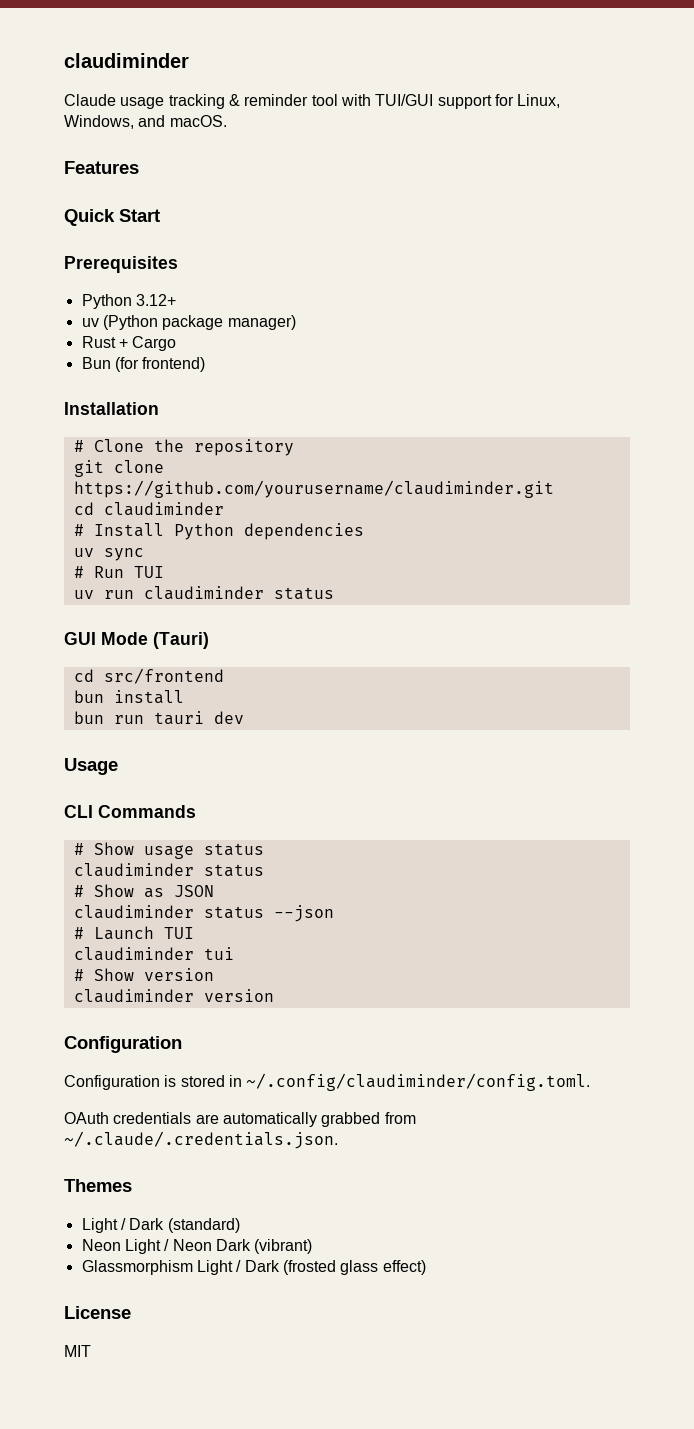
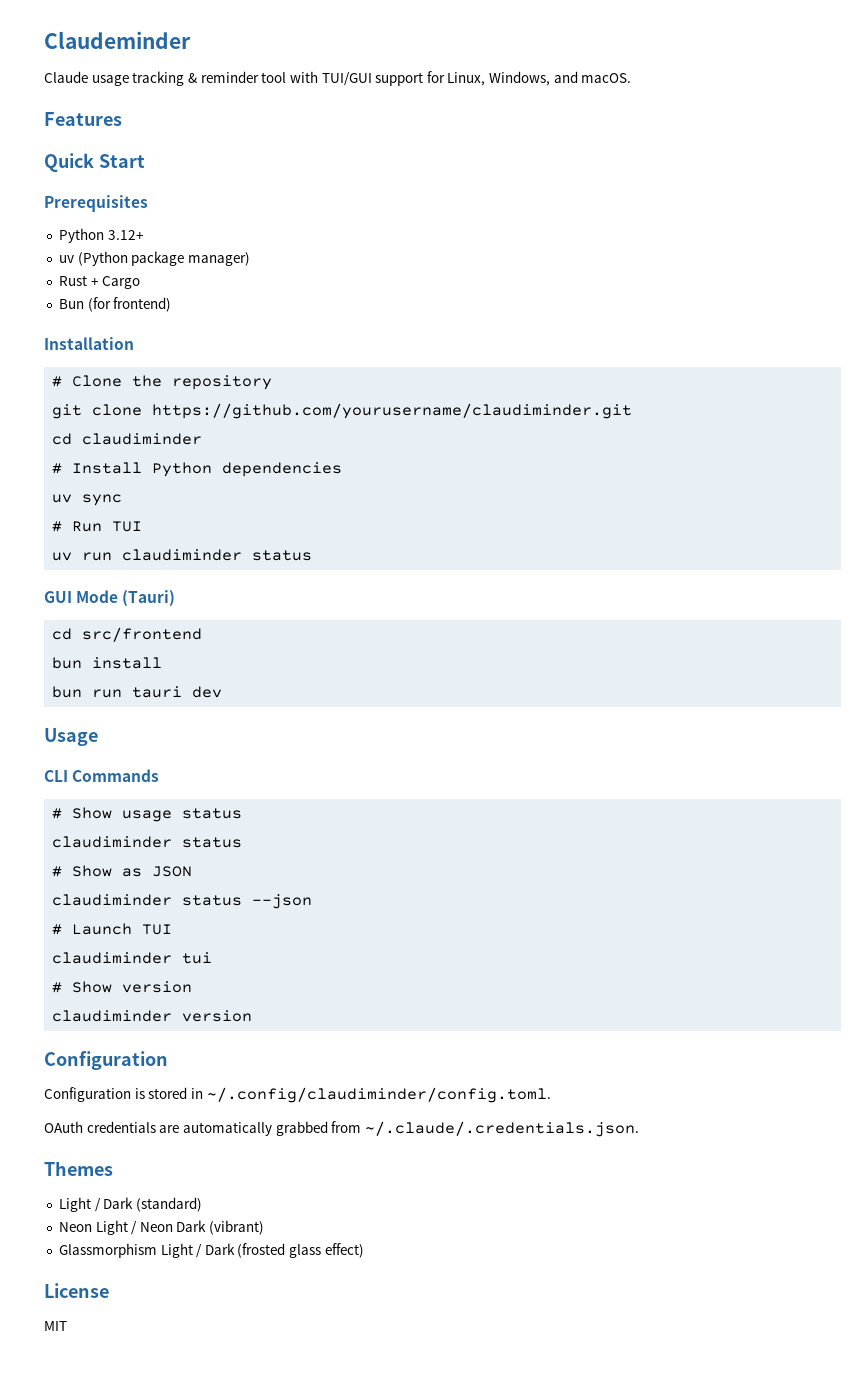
[64,53,189,68] claudiminder -> [44,31,191,49] Claudeminder

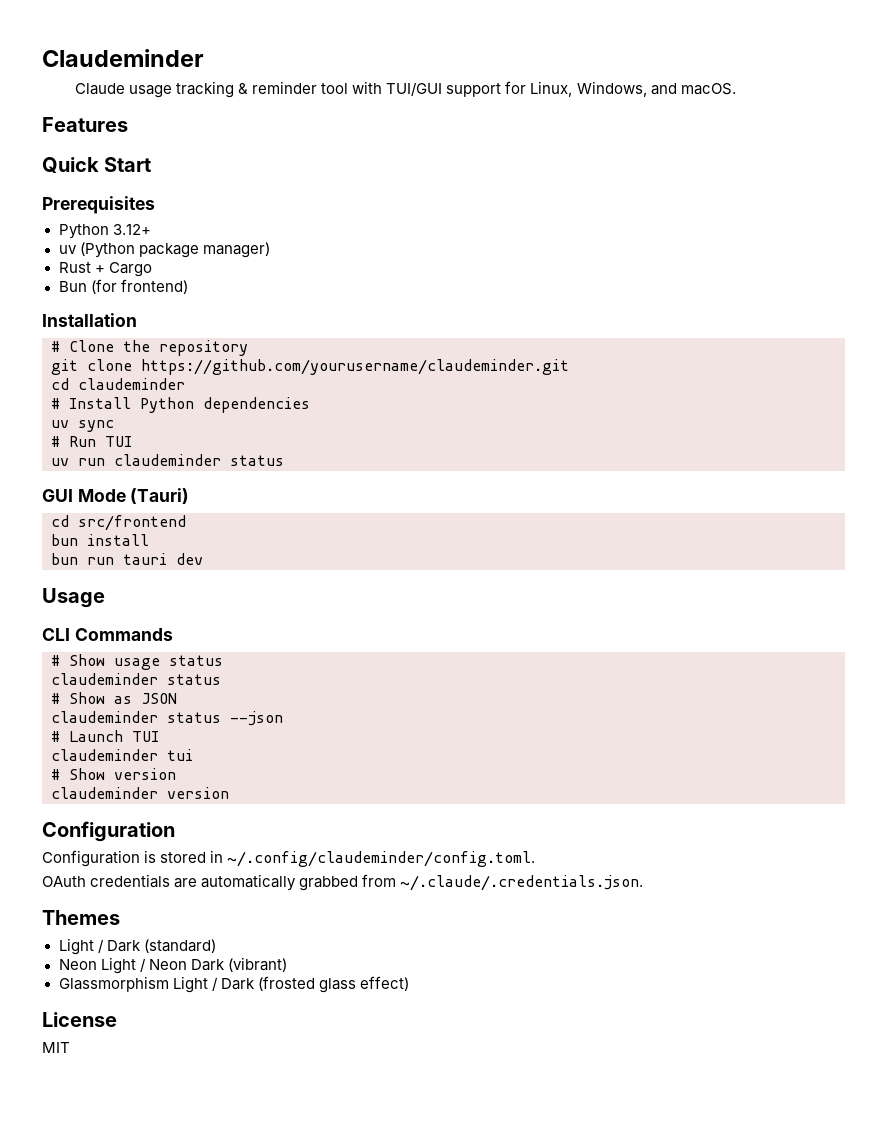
[152,403,633,419] [52,433,203,445] https://github.com/yourusername/claudiminder.git // cd claudiminder -> [141,359,569,375] [51,378,185,390] https://github.com/yourusername/claudeminder.git // cd claudeminder
[122,549,243,561] claudiminder -> [114,454,221,466] claudeminder
[52,836,173,848] claudiminder -> [51,673,158,685] claudeminder
[52,894,173,906] claudiminder -> [51,711,158,723] claudeminder
[52,952,173,964] claudiminder -> [51,749,158,761] claudeminder
[52,1010,173,1022] claudiminder -> [51,787,158,799] claudeminder
[206,1087,551,1103] ~/.config/claudiminder/config.toml. -> [227,851,536,867] ~/.config/claudeminder/config.toml.

